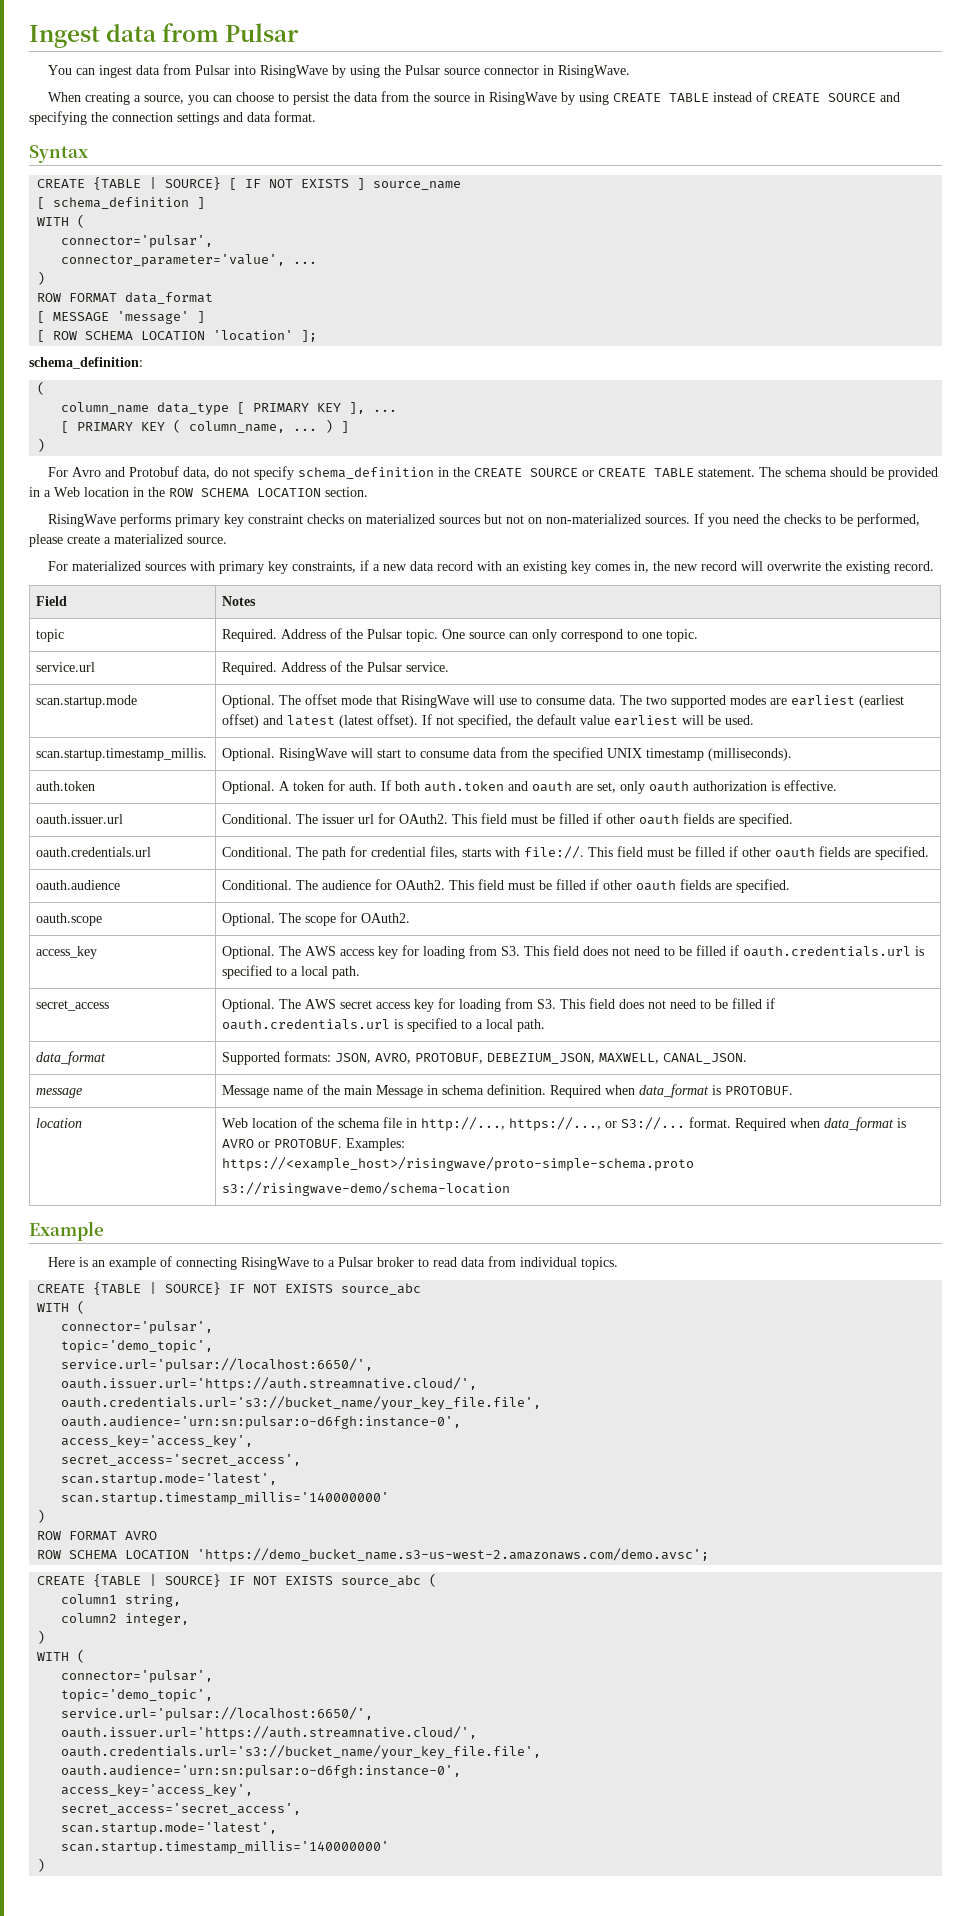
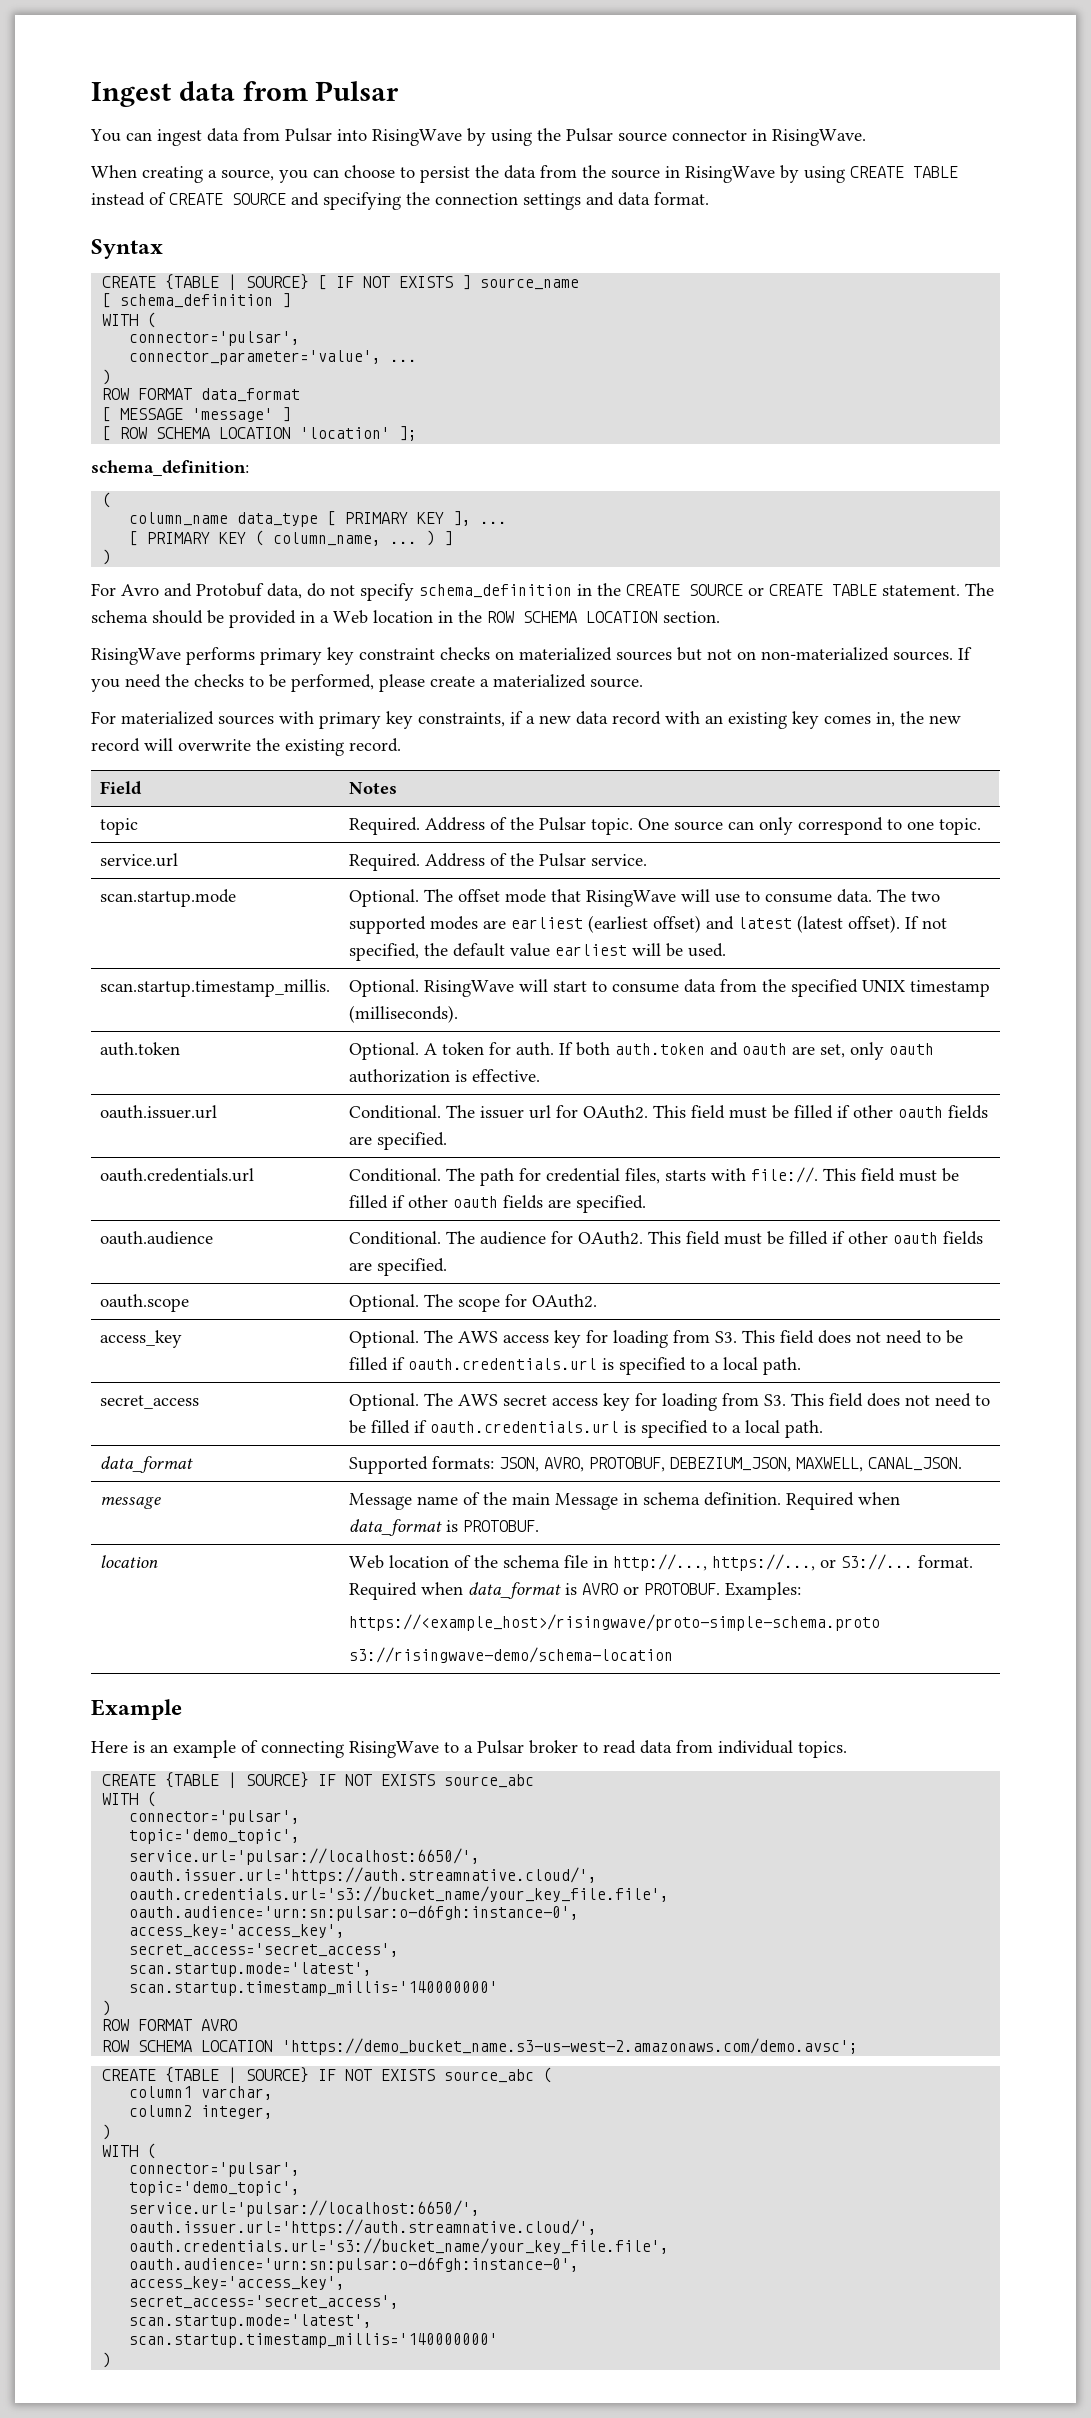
[125,1594,182,1607] string, -> [201,2086,274,2100] varchar,

